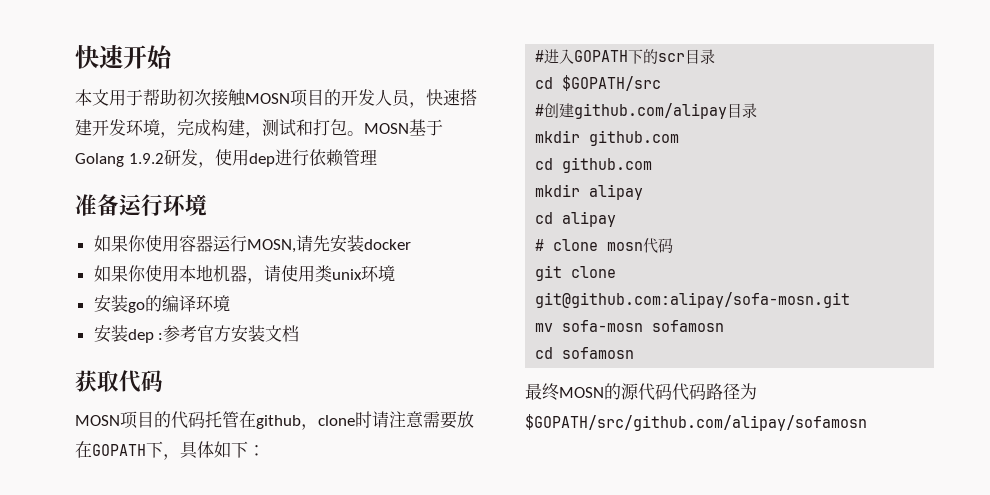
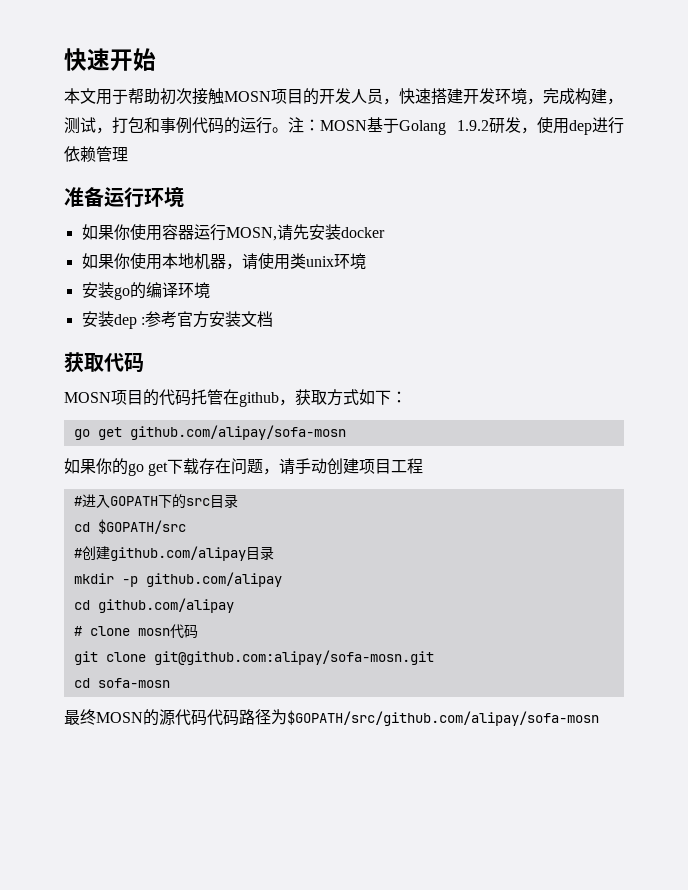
[296,119,364,136] 和打包。 -> [96,117,320,134] ，打包和事例代码的运行。注：
[318,411,474,429] [75,441,265,460] clone时请注意需要放在GOPATH下，具体如下： -> [295,389,407,406] [73,425,346,440] [64,458,424,476] 获取方式如下： // go get github.com/alipay/sofa-mosn // 如果你的go get下载存在问题，请手动创建项目工程
[658,53,686,62] scr -> [185,498,210,506] src
[589,130,680,146] [535,157,653,173] [535,184,644,200] [535,211,617,227] github.com // cd github.com // mkdir alipay // cd alipay -> [121,572,282,587] [73,598,234,613] -p github.com/alipay // cd github.com/alipay
[535,323,554,332] mv -> [73,678,90,688] cd
[652,320,725,332] [535,347,635,359] sofamosn // cd sofamosn -> (170, 683) none
[525,414,867,431] $GOPATH/src/github.com/alipay/sofamosn -> [287,710,599,726] $GOPATH/src/github.com/alipay/sofa-mosn

